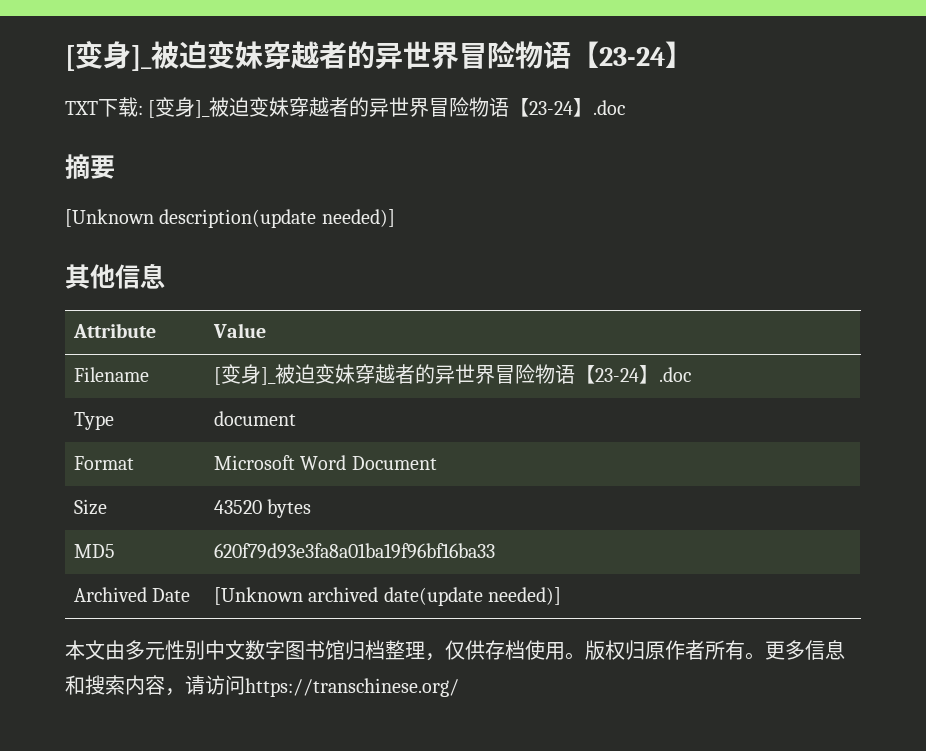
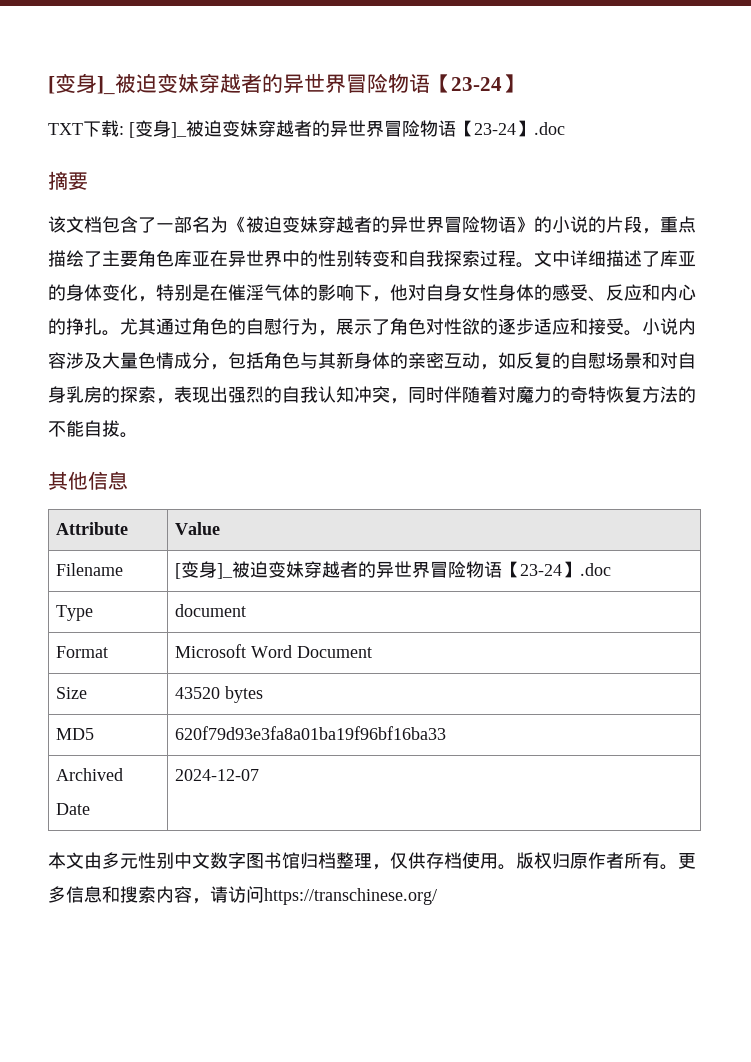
[65,209,395,228] [Unknown description(update needed)] -> [48,216,696,234] [48,250,696,268] [48,284,696,302] [48,318,696,336] [48,352,696,370] [48,386,696,404] [48,420,138,438] 该文档包含了一部名为《被迫变妹穿越者的异世界冒险物语》的小说的片段，重点描绘了主要角色库亚在异世界中的性别转变和自我探索过程。文中详细描述了库亚的身体变化，特别是在催淫气体的影响下，他对自身女性身体的感受、反应和内心的挣扎。尤其通过角色的自慰行为，展示了角色对性欲的逐步适应和接受。小说内容涉及大量色情成分，包括角色与其新身体的亲密互动，如反复的自慰场景和对自身乳房的探索，表现出强烈的自我认知冲突，同时伴随着对魔力的奇特恢复方法的不能自拔。
[213,587,562,606] [Unknown archived date(update needed)] -> [175,769,260,781] 2024-12-07

